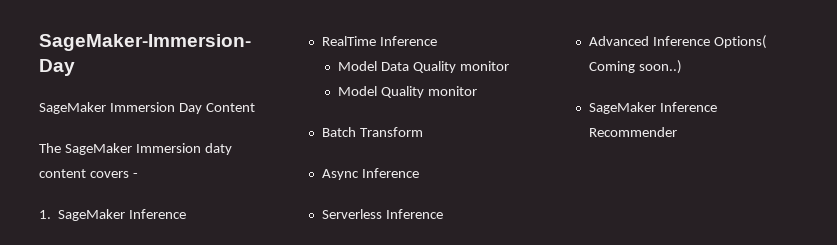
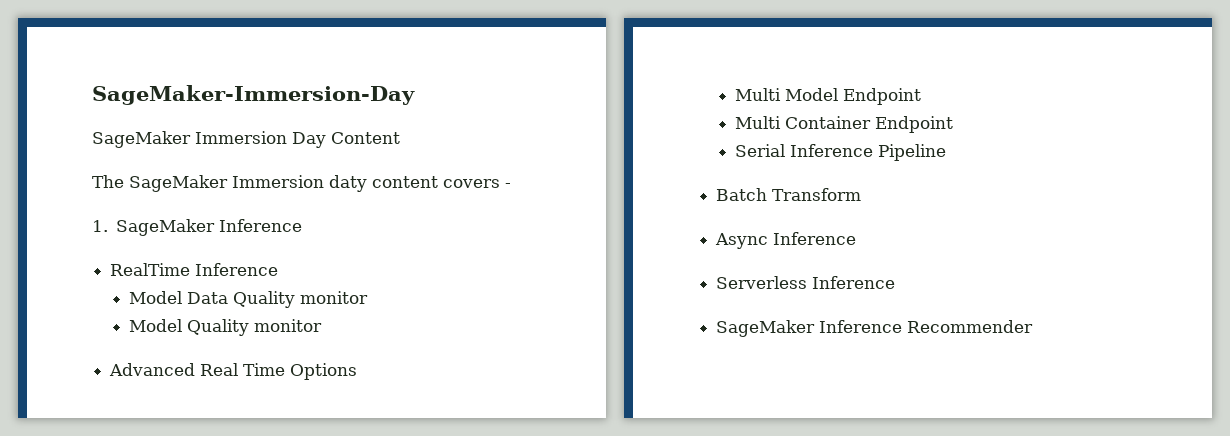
(478, 91) none -> [109,363,358,380] [734,88,921,105] [734,116,953,133] [734,144,946,161] // Advanced Real Time Options // Multi Model Endpoint // Multi Container Endpoint // Serial Inference Pipeline
[588,35,767,49] [588,60,682,74] // Advanced Inference Options( Coming soon..) -> (896, 282) none

